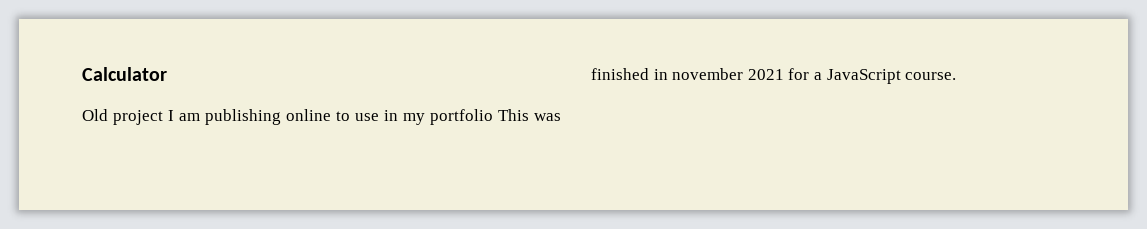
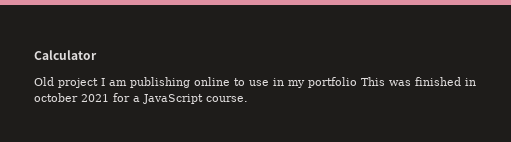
[672,68,744,80] november -> [34,93,78,102] october

